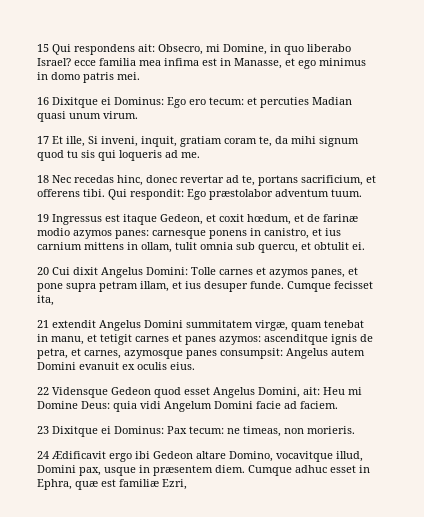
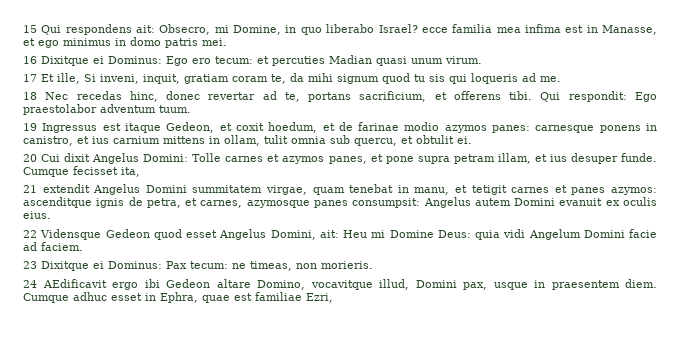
[209,189,273,200] præstolabor -> [23,104,97,115] praestolabor
[247,214,291,225] hœdum, -> [268,122,318,133] hoedum,
[323,214,358,222] farinæ -> [358,122,400,131] farinae
[255,320,288,331] virgæ, -> [266,185,307,195] virgae,
[52,451,106,459] Ædificavit -> [42,279,107,288] AEdificavit
[153,465,213,476] præsentem -> [551,280,620,290] praesentem
[75,479,159,490] quæ est familiæ -> [202,292,302,303] quae est familiae

